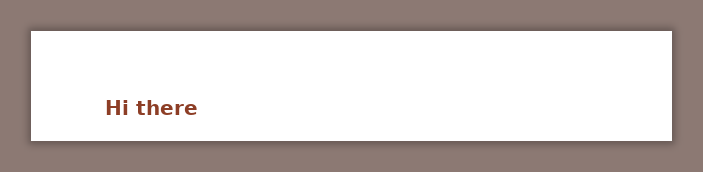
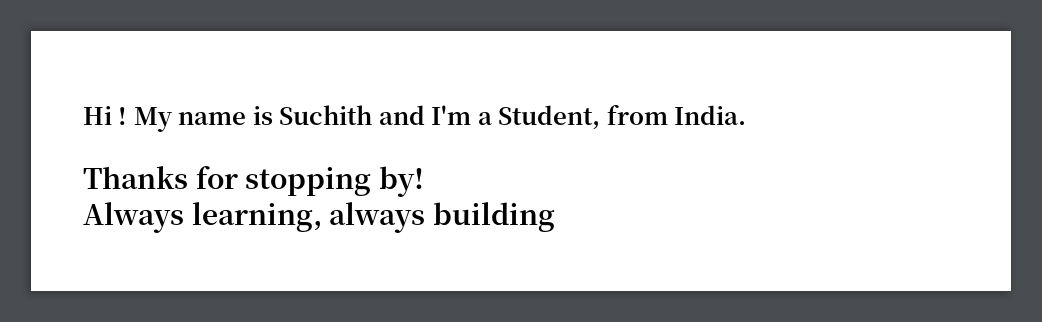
[136,100,198,115] there -> [118,104,747,132] [83,166,424,197] [83,202,555,233] ! My name is Suchith and I'm a Student, from India. // Thanks for stopping by! // Always learning, always building

